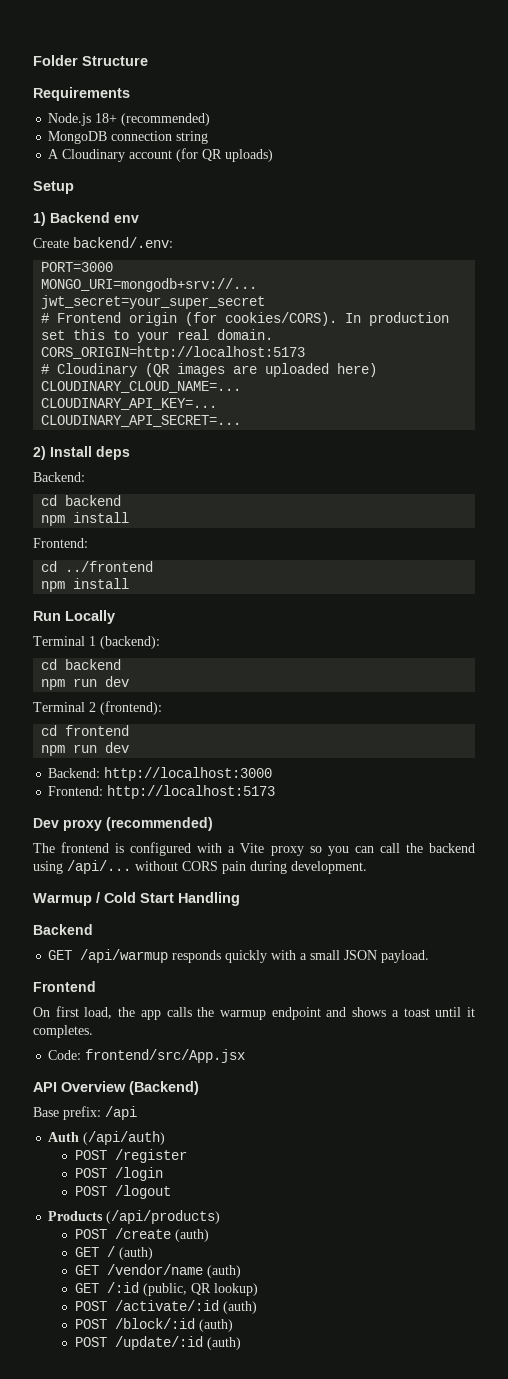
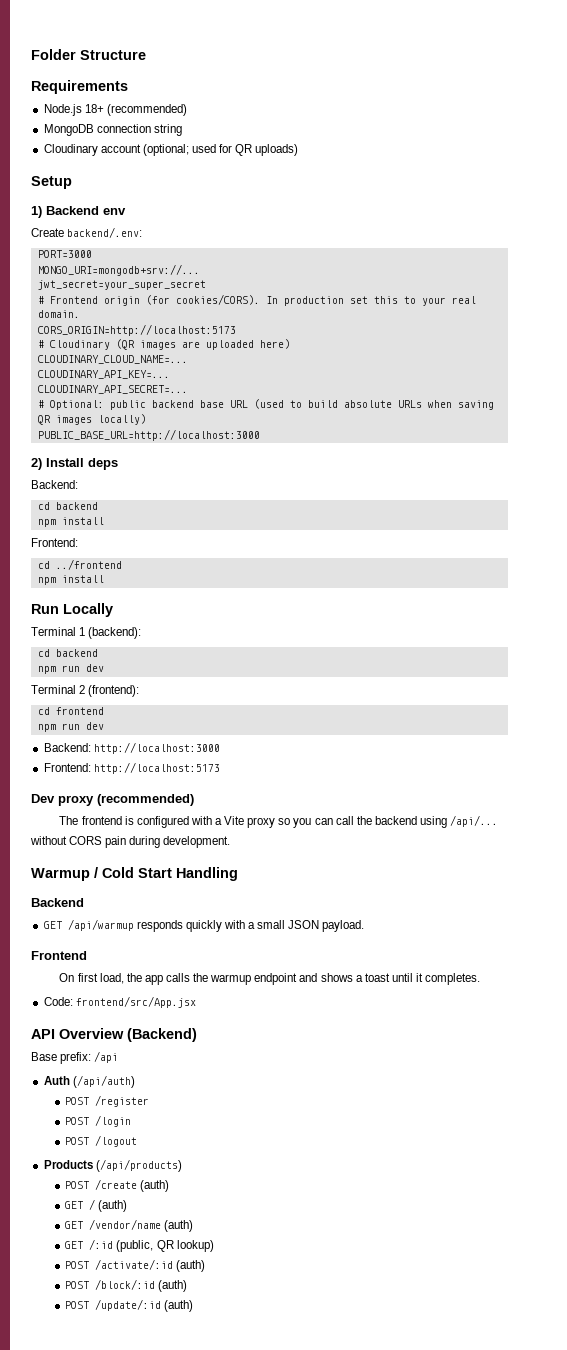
[48,149,60,159] A -> (182, 130) none
[176,148,199,162] (for -> [142,144,233,156] (optional; used for
(242, 421) none -> [37,399,494,410] [37,414,146,425] [37,429,260,441] // # Optional: public backend base URL (used to build absolute URLs when saving QR images locally) // PUBLIC_BASE_URL=http://localhost:3000

